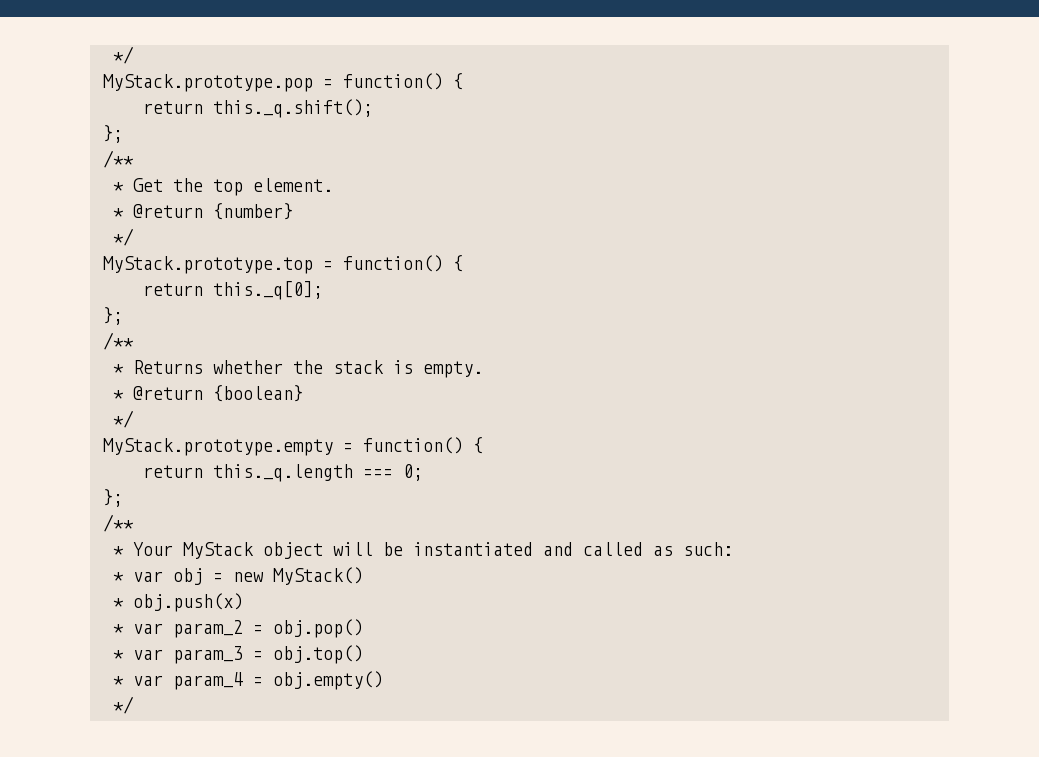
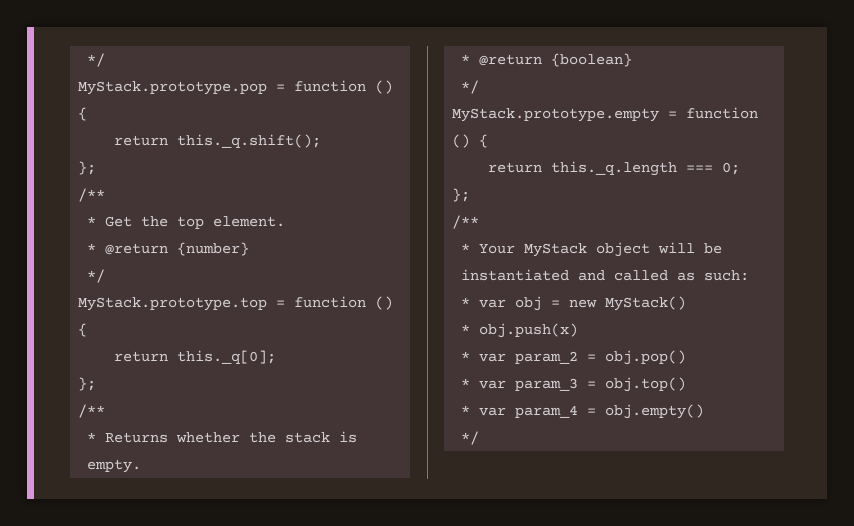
[342,73,443,90] function() -> [293,80,393,94] function ()
[342,255,443,272] function() -> [293,296,393,310] function ()
[362,437,463,454] function() -> [685,107,758,119] [451,134,470,148] function ()

